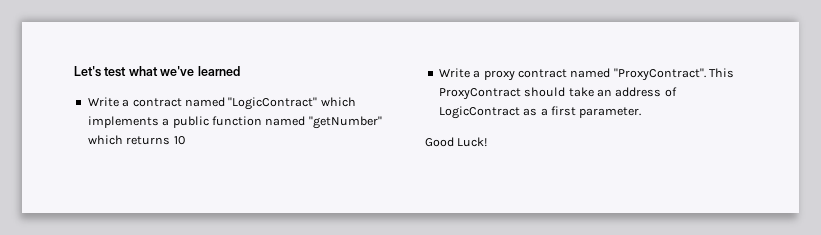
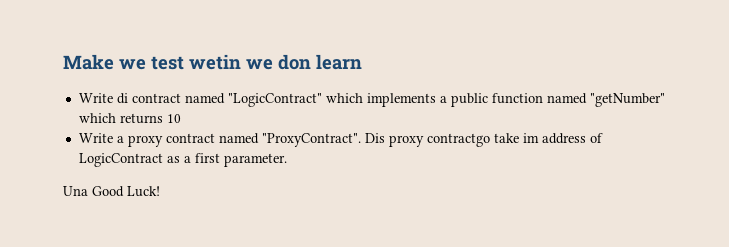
[74,66,240,77] [87,97,130,107] Let's test what we've learned // Write a -> [63,54,362,70] [78,93,128,104] Make we test wetin we don learn // Write di
[709,68,734,78] [438,87,612,100] This ProxyContract should take an -> [364,133,539,147] Dis proxy contractgo take im
(642, 112) none -> [63,186,88,196] Una

